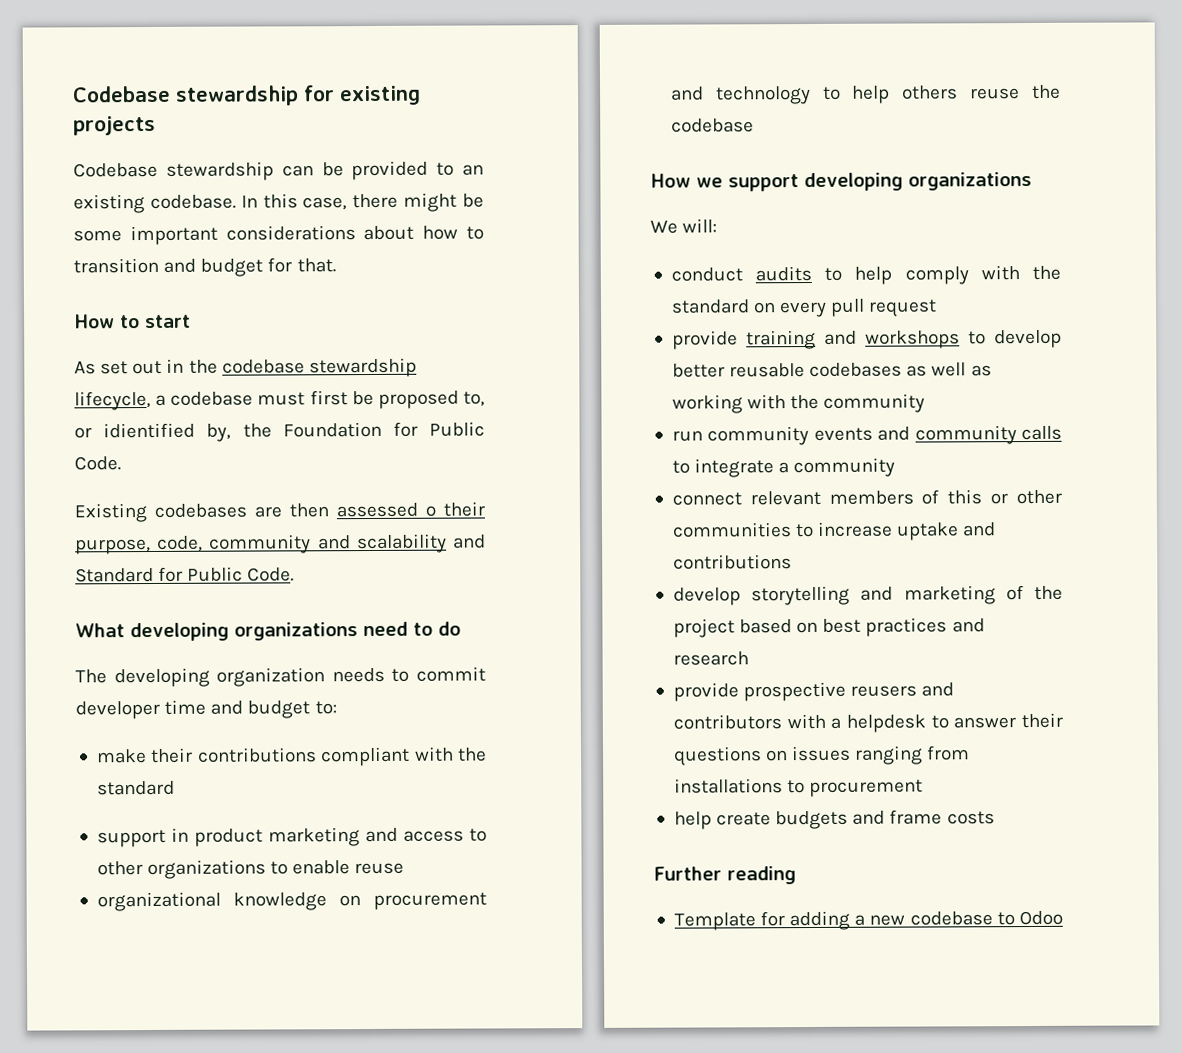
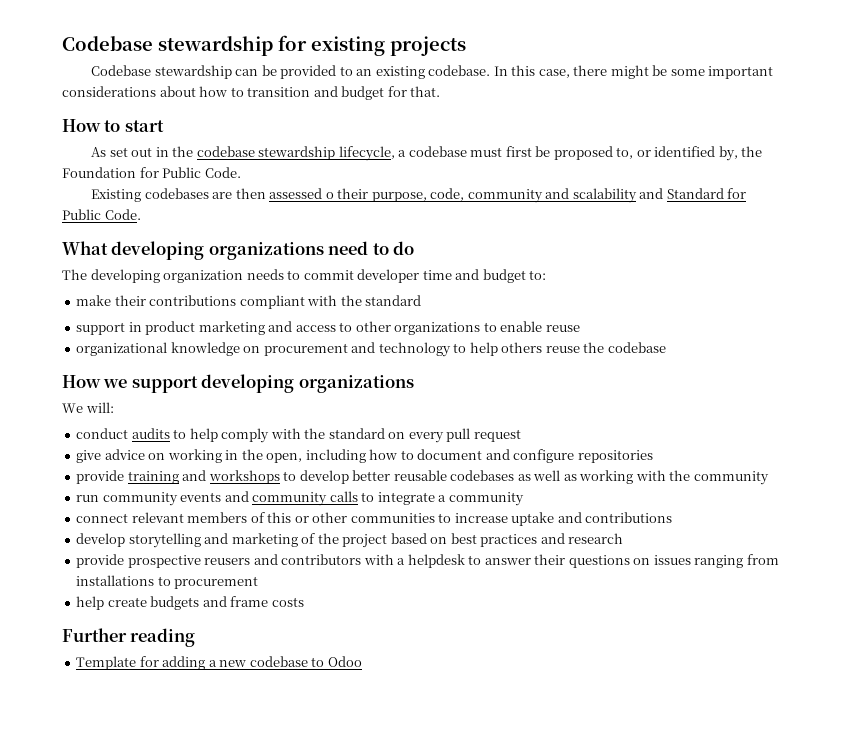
[103,422,196,439] idientified -> [654,146,716,157] identified
(938, 308) none -> [76,449,653,463] // give advice on working in the open, including how to document and configure repositories

